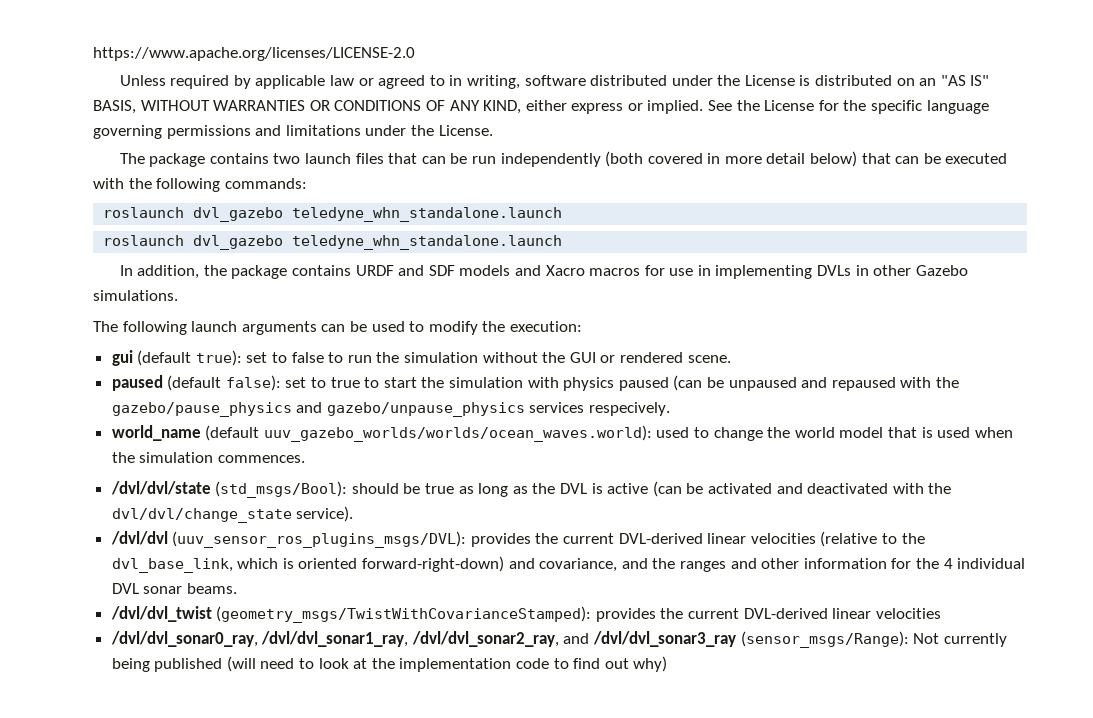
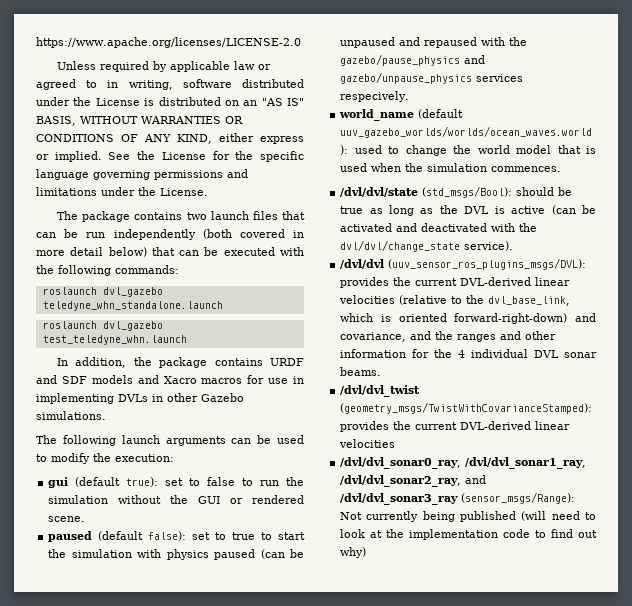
[292,235,563,250] teledyne_whn_standalone.launch -> [42,335,187,345] test_teledyne_whn.launch

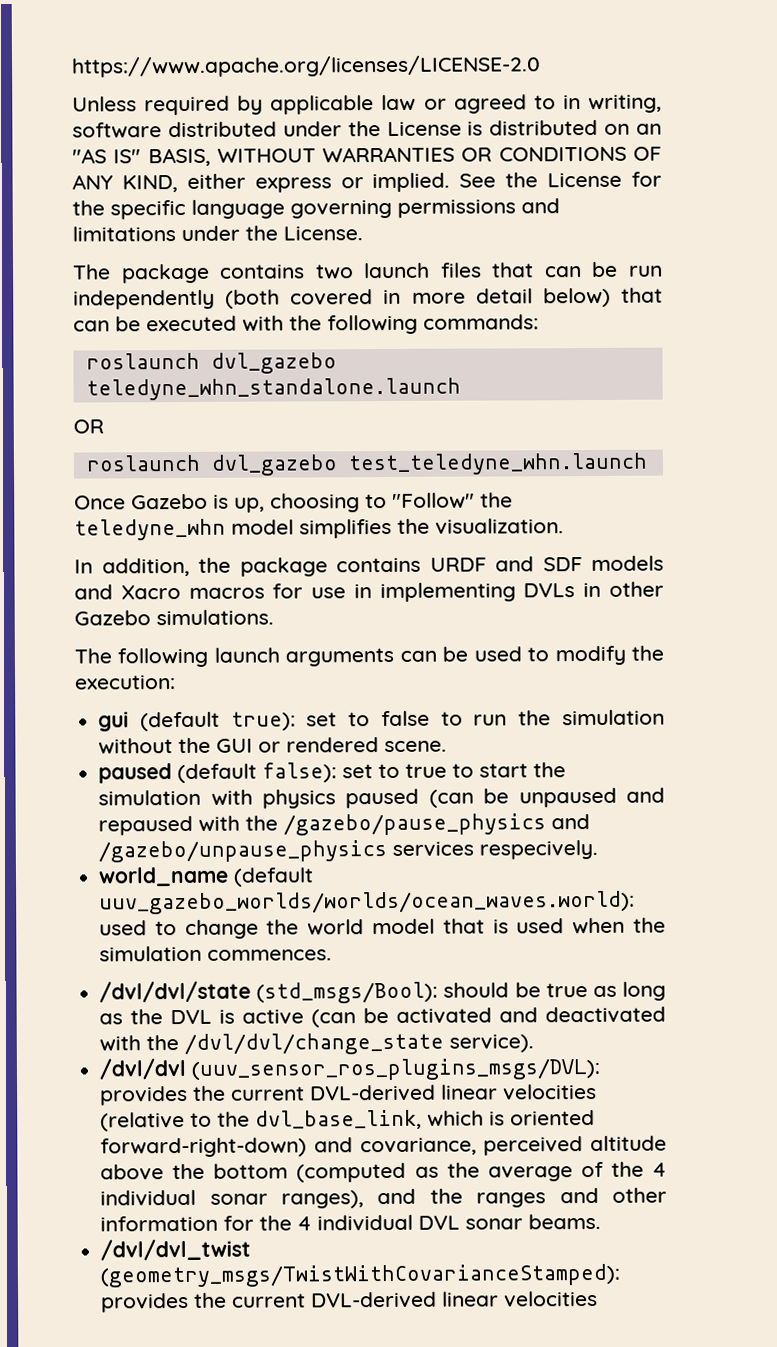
(223, 306) none -> [73,419,104,434] // OR
(187, 340) none -> [74,492,513,513] [74,518,564,541] // Once Gazebo is up, choosing to "Follow" the teledyne_whn model simplifies the visualization.
[340,54,486,66] [340,72,473,84] gazebo/pause_physics and gazebo/unpause_physics -> [283,813,591,836] [98,840,388,863] /gazebo/pause_physics and /gazebo/unpause_physics
[340,240,461,252] dvl/dvl/change_state -> [184,1032,445,1055] /dvl/dvl/change_state
(407, 337) none -> [483,1135,667,1156] [100,1161,668,1183] [100,1189,364,1209] perceived altitude above the bottom (computed as the average of the 4 individual sonar ranges),
[340,457,587,469] [340,475,487,487] [340,492,576,505] [340,511,596,522] [340,529,597,540] [340,547,367,558] // /dvl/dvl_sonar0_ray, /dvl/dvl_sonar1_ray, /dvl/dvl_sonar2_ray, and /dvl/dvl_sonar3_ray (sensor_msgs/Range): Not currently being published (will need to look at the implementation code to find out why) -> (599, 1299) none

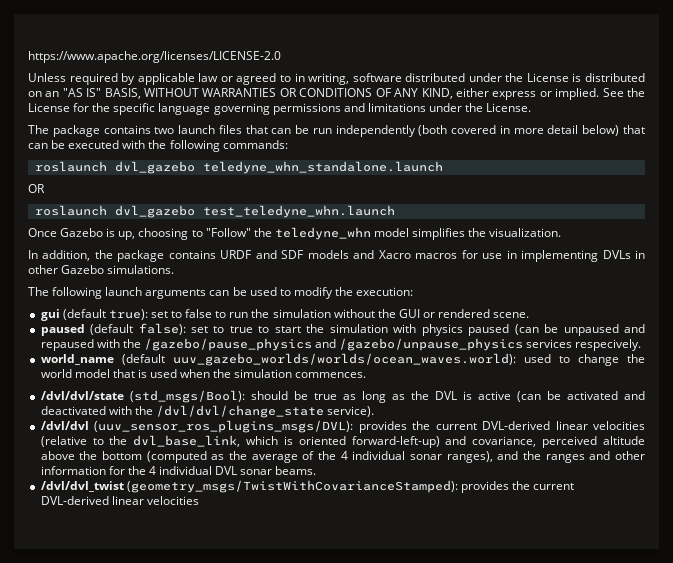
[100,1137,308,1158] forward-right-down) -> [351,436,440,448] forward-left-up)

